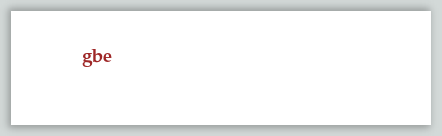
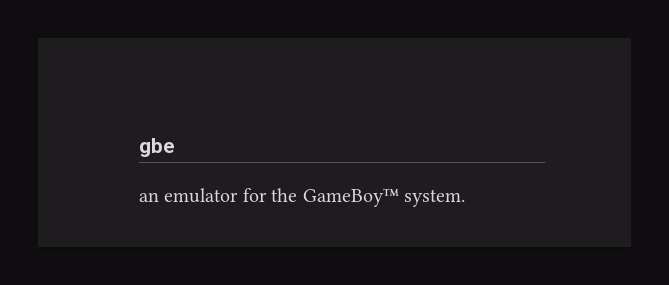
(112, 58) none -> [139,188,465,207] // an emulator for the GameBoy™ system.

